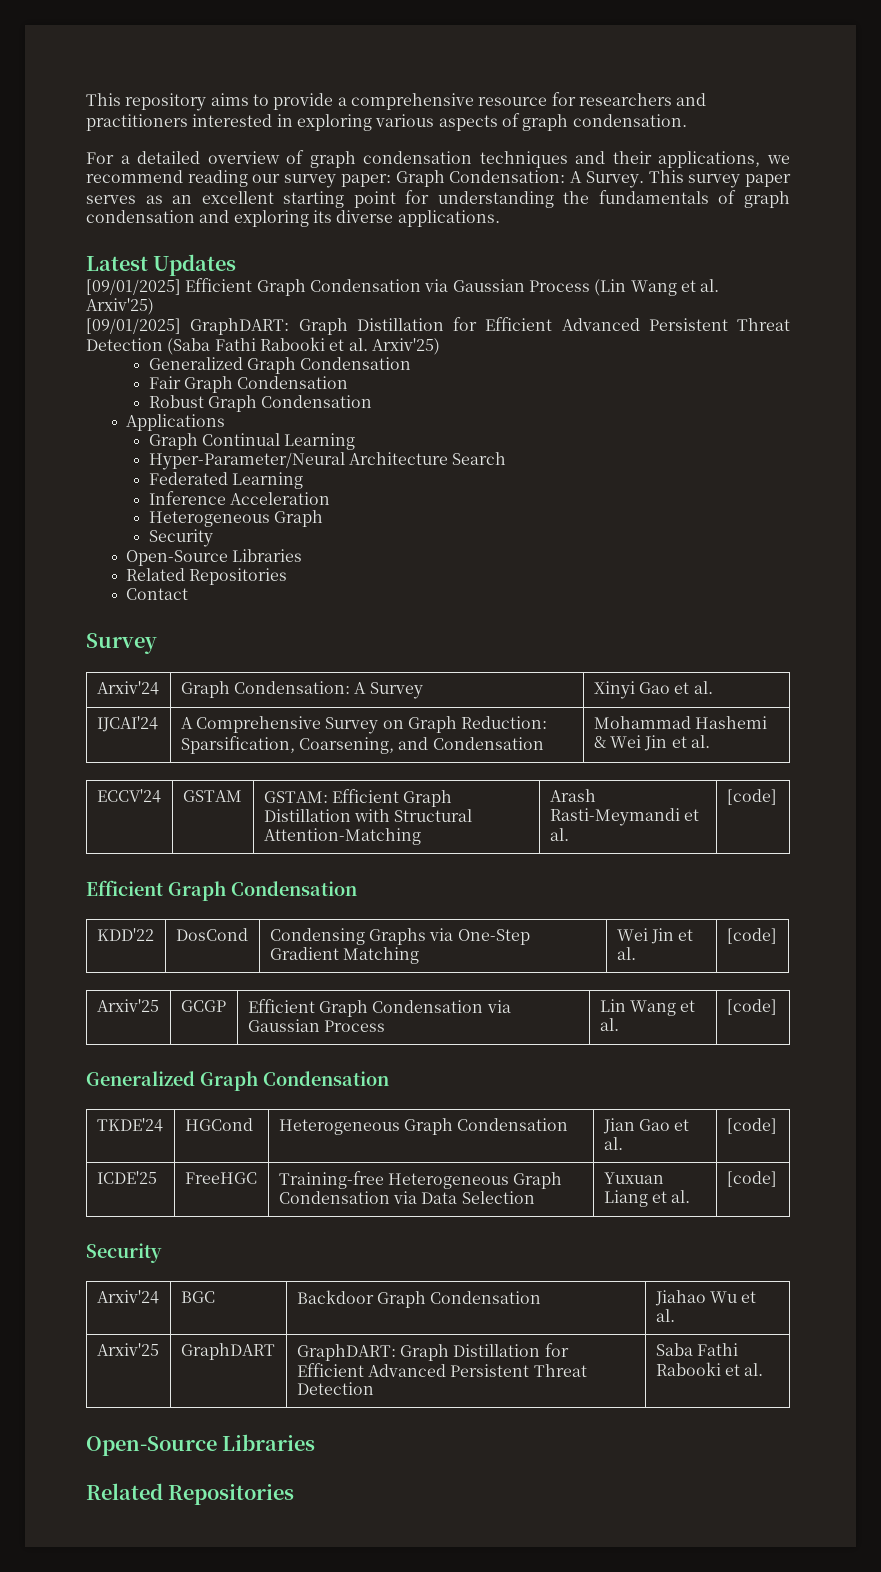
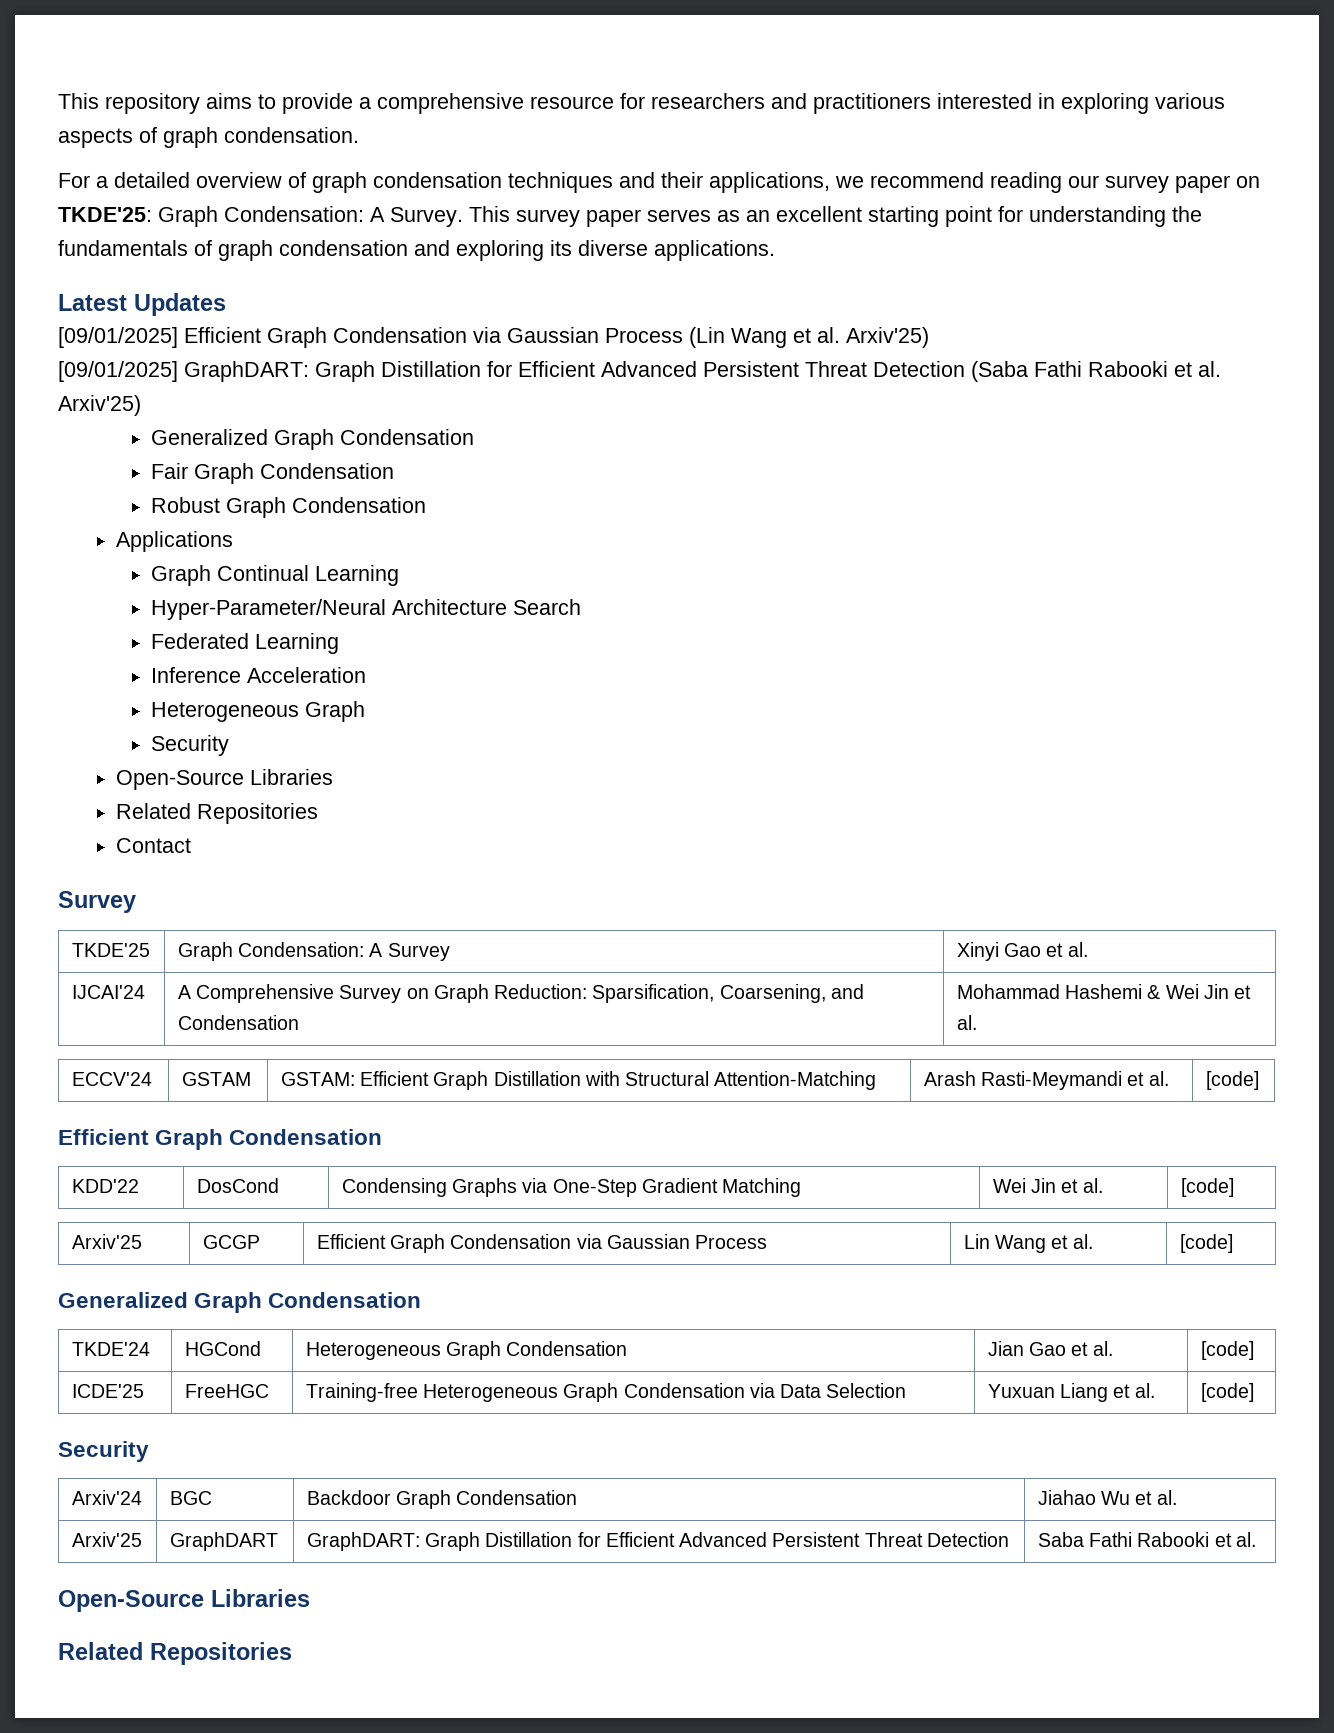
[340,174,391,187] paper: -> [1175,175,1260,193] [58,207,152,222] paper on TKDE'25:
[96,681,159,695] Arxiv'24 -> [71,943,150,957] TKDE'25

